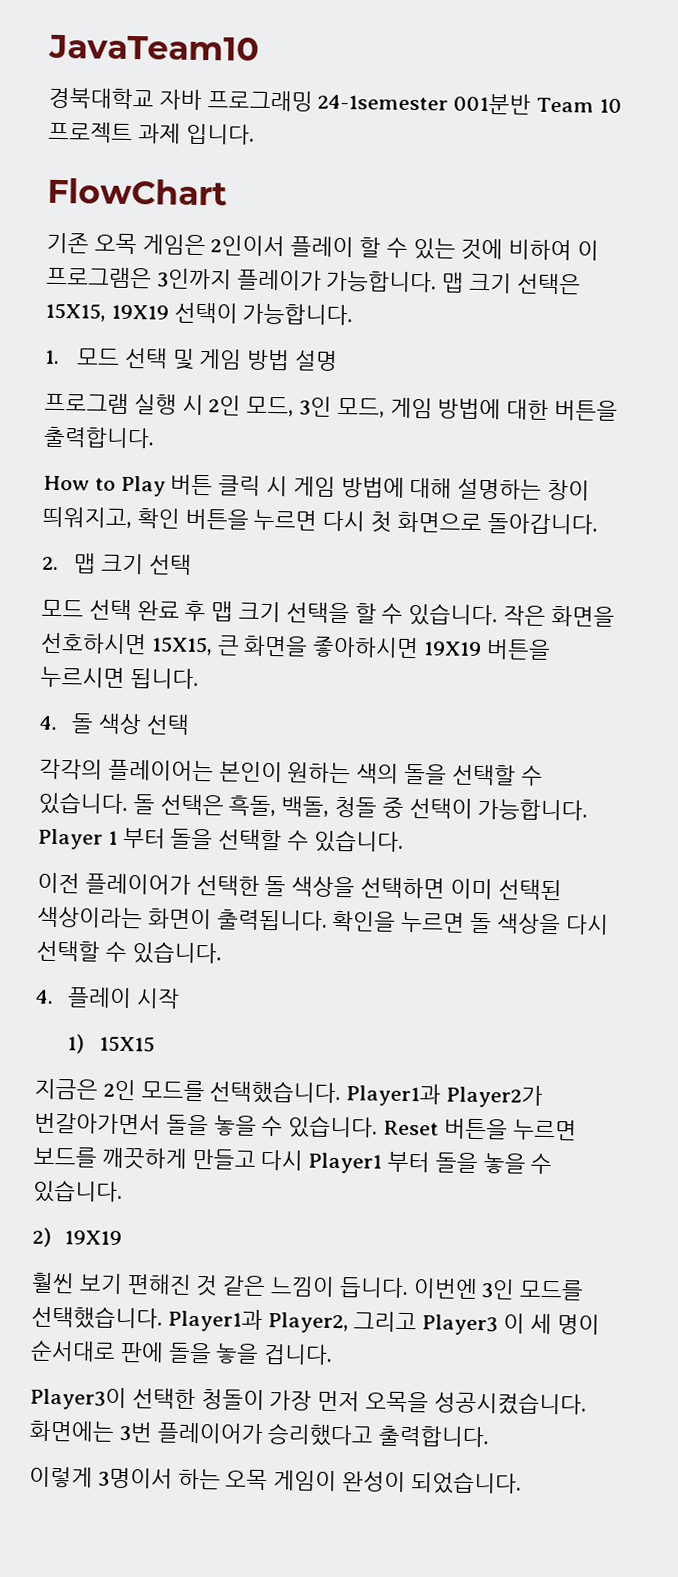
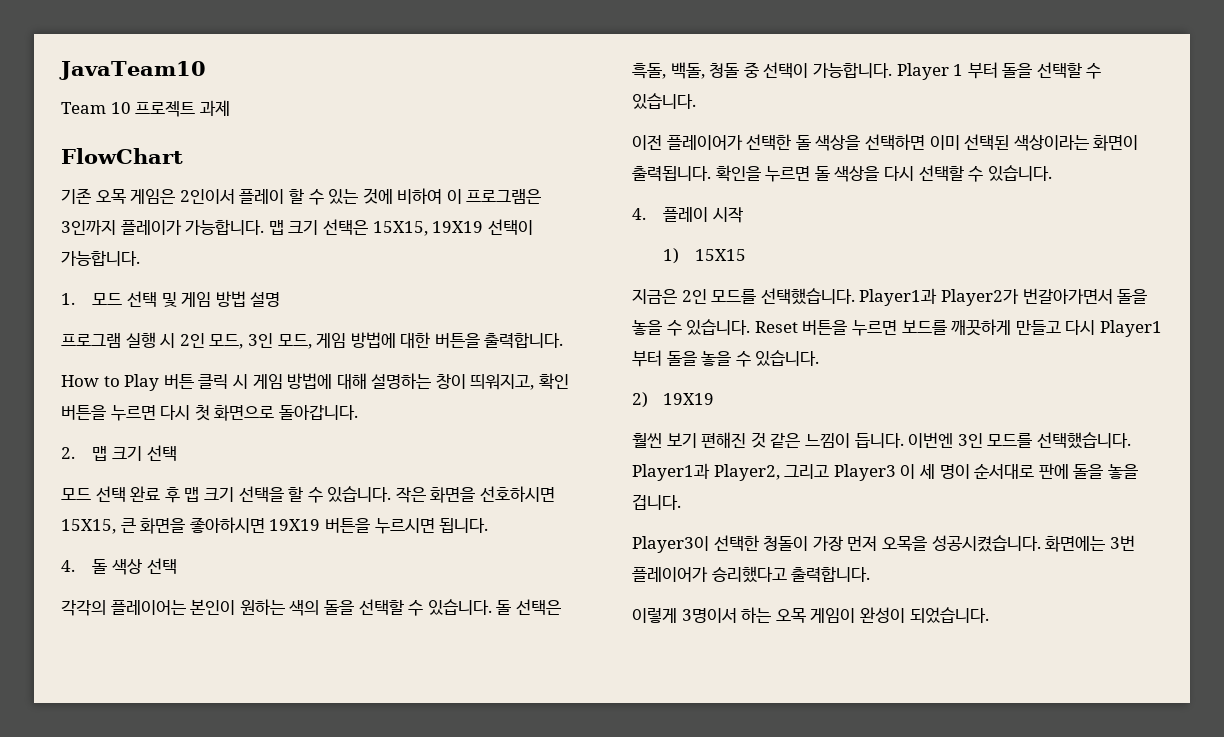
[48,87,532,115] 경북대학교 자바 프로그래밍 24-1semester 001분반 -> (206, 70) none
[185,123,255,145] 입니다. -> (230, 108) none

